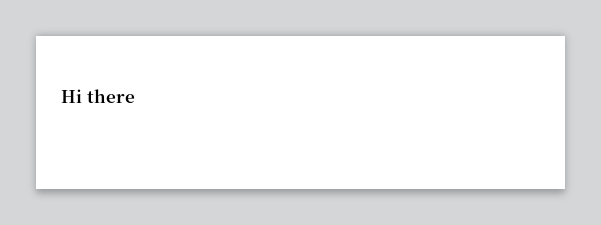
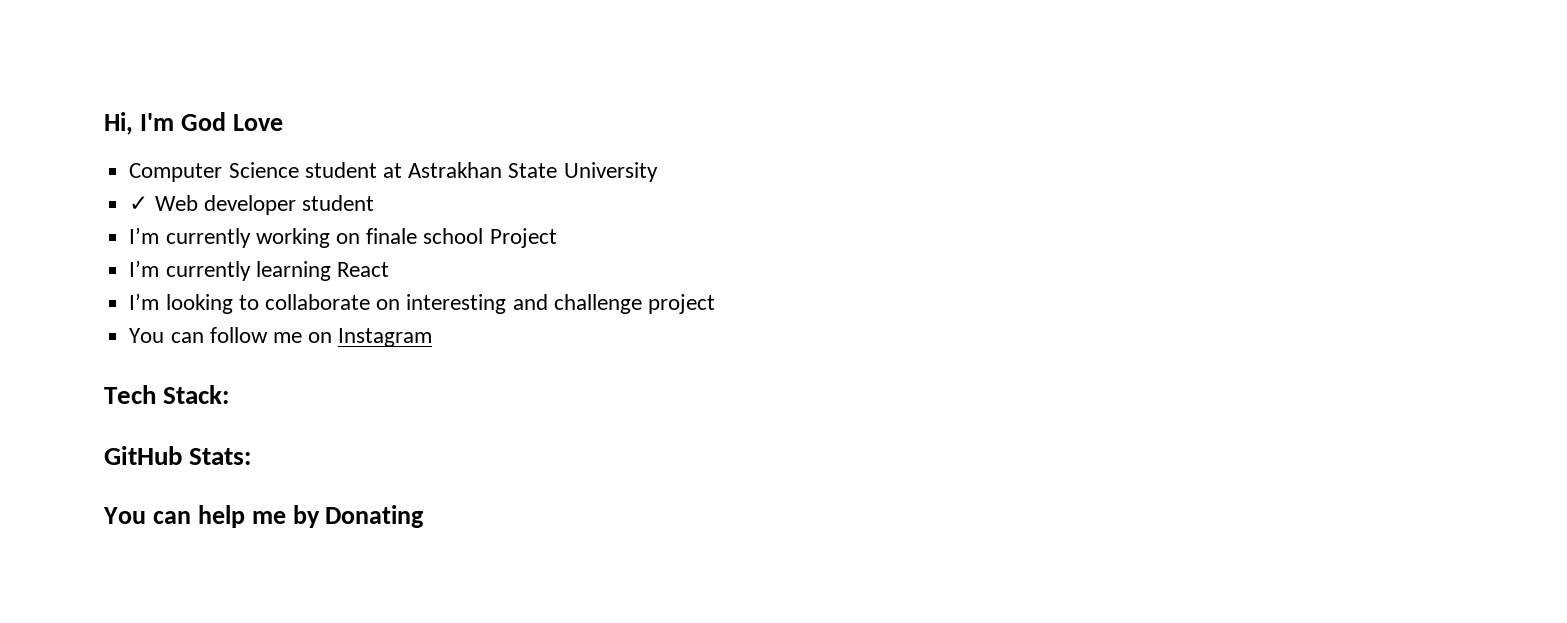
[61,89,135,103] Hi there -> [104,112,283,135] [129,162,658,182] [129,195,374,215] [129,227,557,248] [129,260,389,281] [129,293,715,314] [129,327,433,347] [104,385,230,404] [104,446,252,465] [103,505,425,528] Hi, I'm God Love // Computer Science student at Astrakhan State University // ✓ Web developer student // I’m currently working on finale school Project // I’m currently learning React // I’m looking to collaborate on interesting and challenge project // You can follow me on Instagram // Tech Stack: // GitHub Stats: // You can help me by Donating

